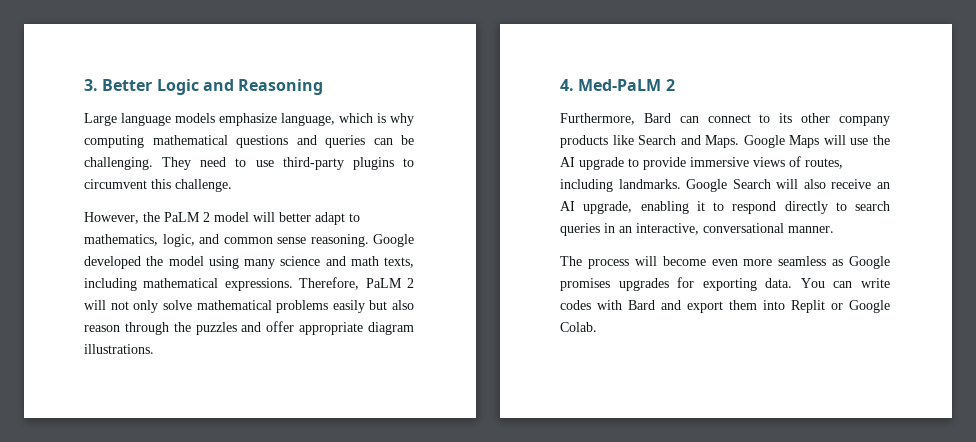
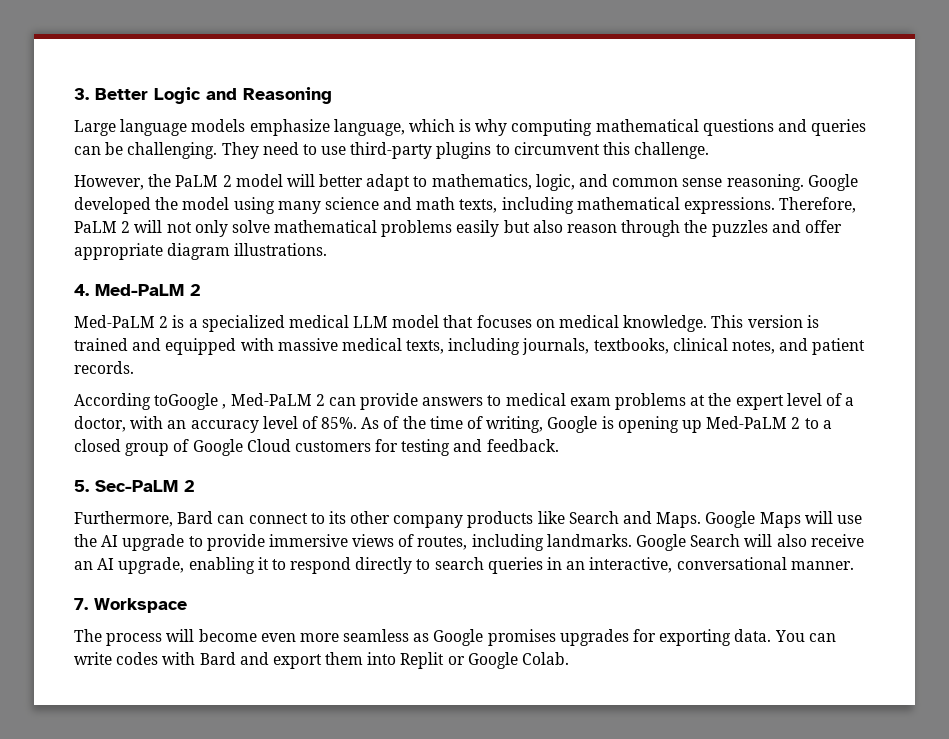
(675, 85) none -> [74,315,819,332] [74,338,866,355] [74,361,134,374] [74,393,855,410] [74,416,832,433] [74,439,559,456] [74,480,195,492] // Med-PaLM 2 is a specialized medical LLM model that focuses on medical knowledge. This version is trained and equipped with massive medical texts, including journals, textbooks, clinical notes, and patient records. // According toGoogle , Med-PaLM 2 can provide answers to medical exam problems at the expert level of a doctor, with an accuracy level of 85%. As of the time of writing, Google is opening up Med-PaLM 2 to a closed group of Google Cloud customers for testing and feedback. // 5. Sec-PaLM 2
(834, 229) none -> [74,598,187,613] // 7. Workspace

